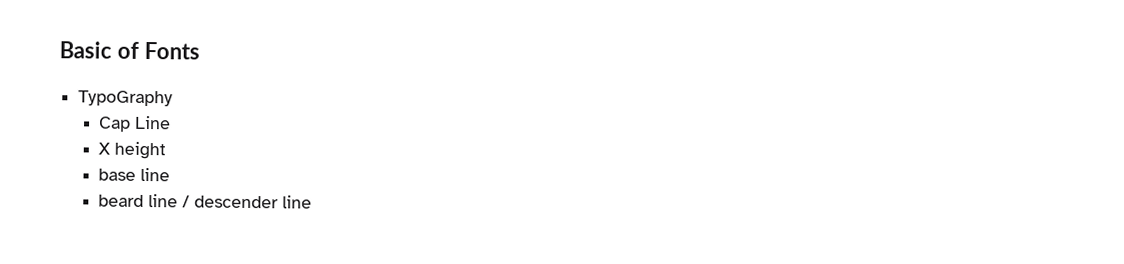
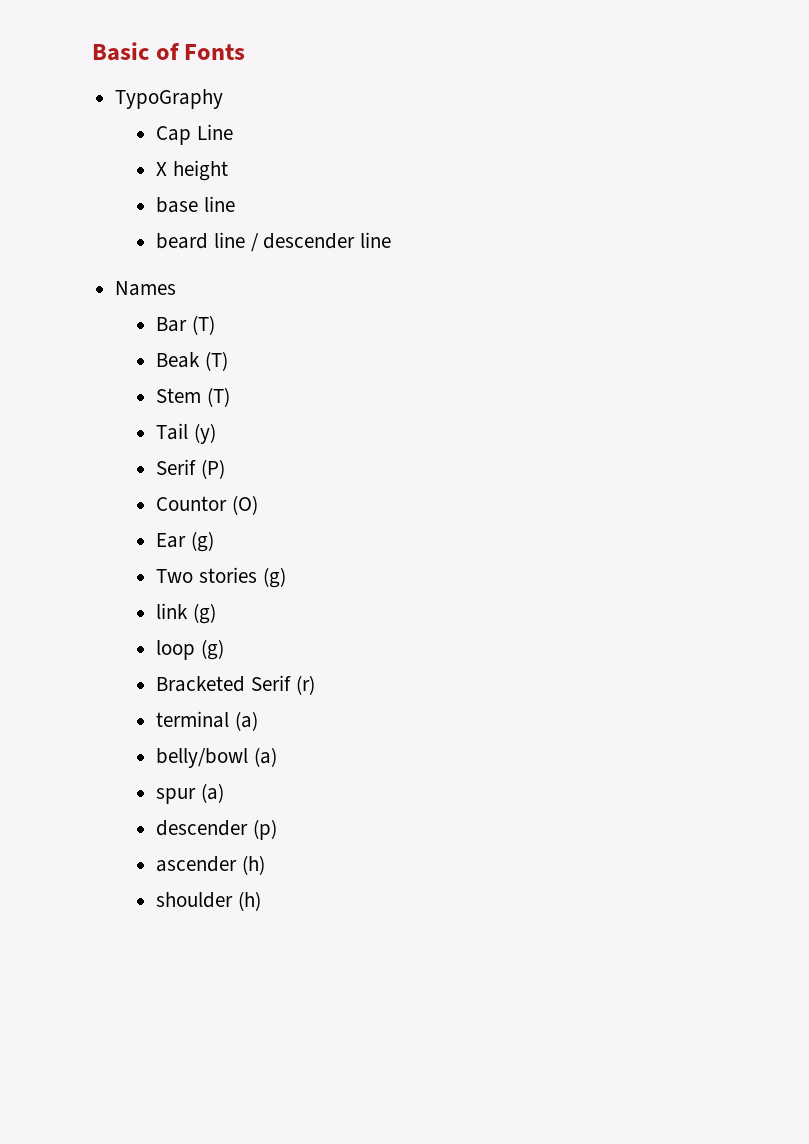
(313, 202) none -> [115,281,177,296] [156,315,215,335] [156,351,228,371] [156,387,230,407] [156,423,216,444] [156,459,225,479] [156,495,258,515] [156,531,214,552] [156,567,286,588] [156,603,216,624] [156,639,224,660] [156,675,315,695] [156,711,258,731] [156,747,277,768] [156,783,224,804] [156,819,277,840] [156,855,265,875] [156,891,261,911] // Names // Bar (T) // Beak (T) // Stem (T) // Tail (y) // Serif (P) // Countor (O) // Ear (g) // Two stories (g) // link (g) // loop (g) // Bracketed Serif (r) // terminal (a) // belly/bowl (a) // spur (a) // descender (p) // ascender (h) // shoulder (h)

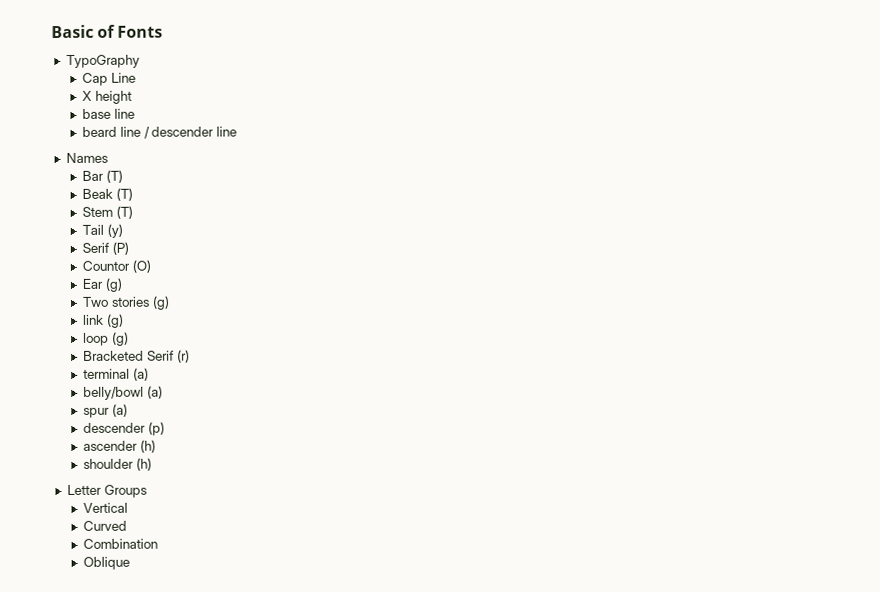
(261, 901) none -> [66,484,147,498] [83,502,129,513] [83,520,128,531] [83,538,159,549] [83,556,131,570] // Letter Groups // Vertical // Curved // Combination // Oblique

